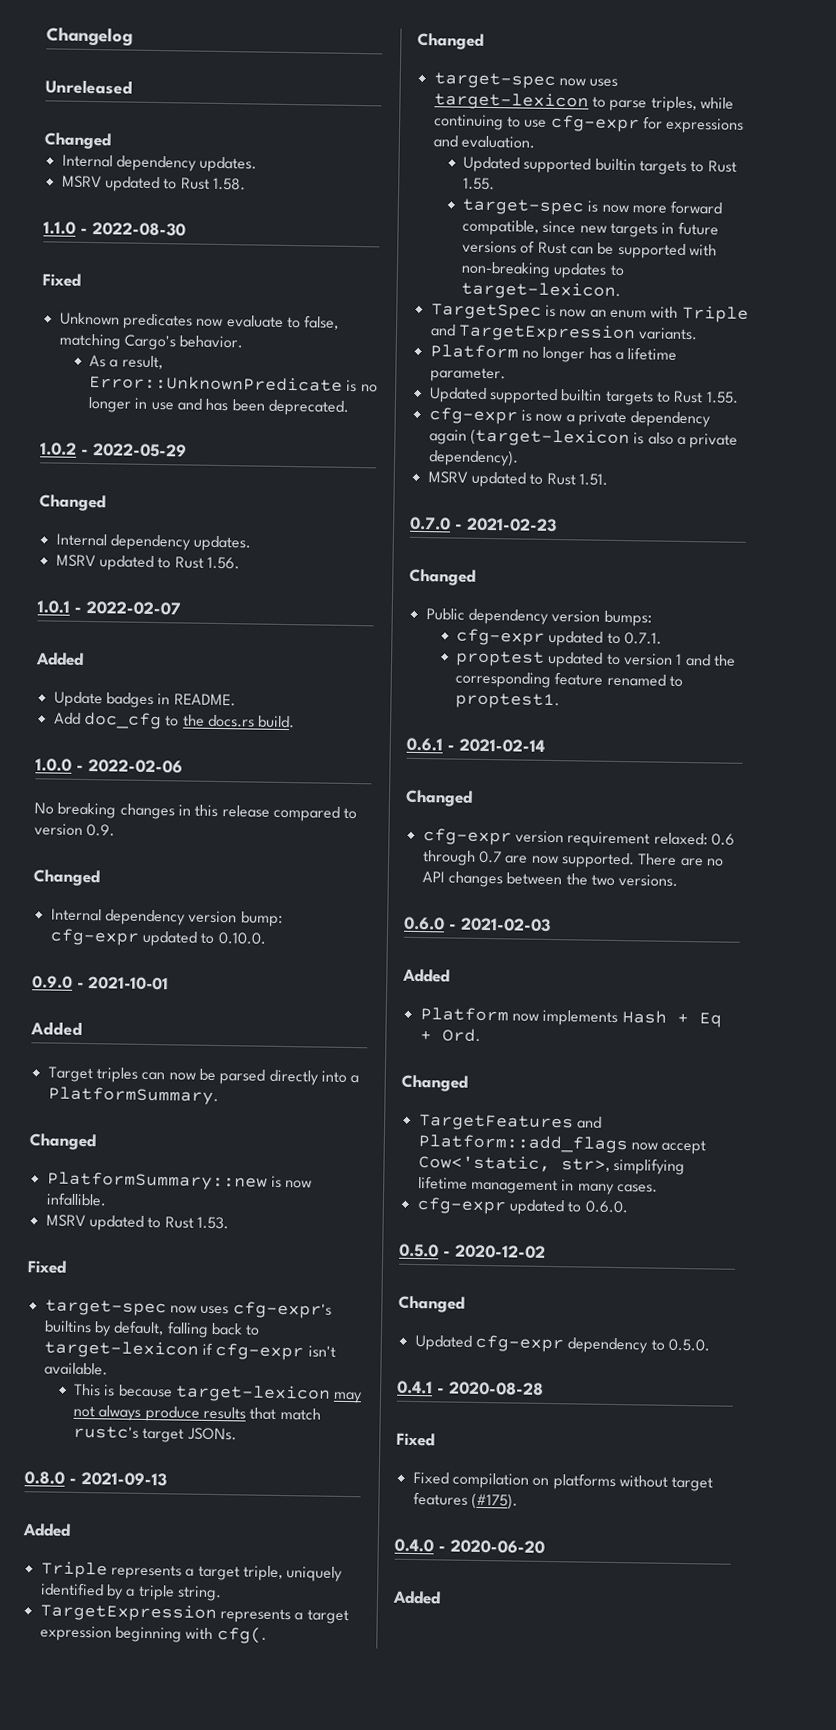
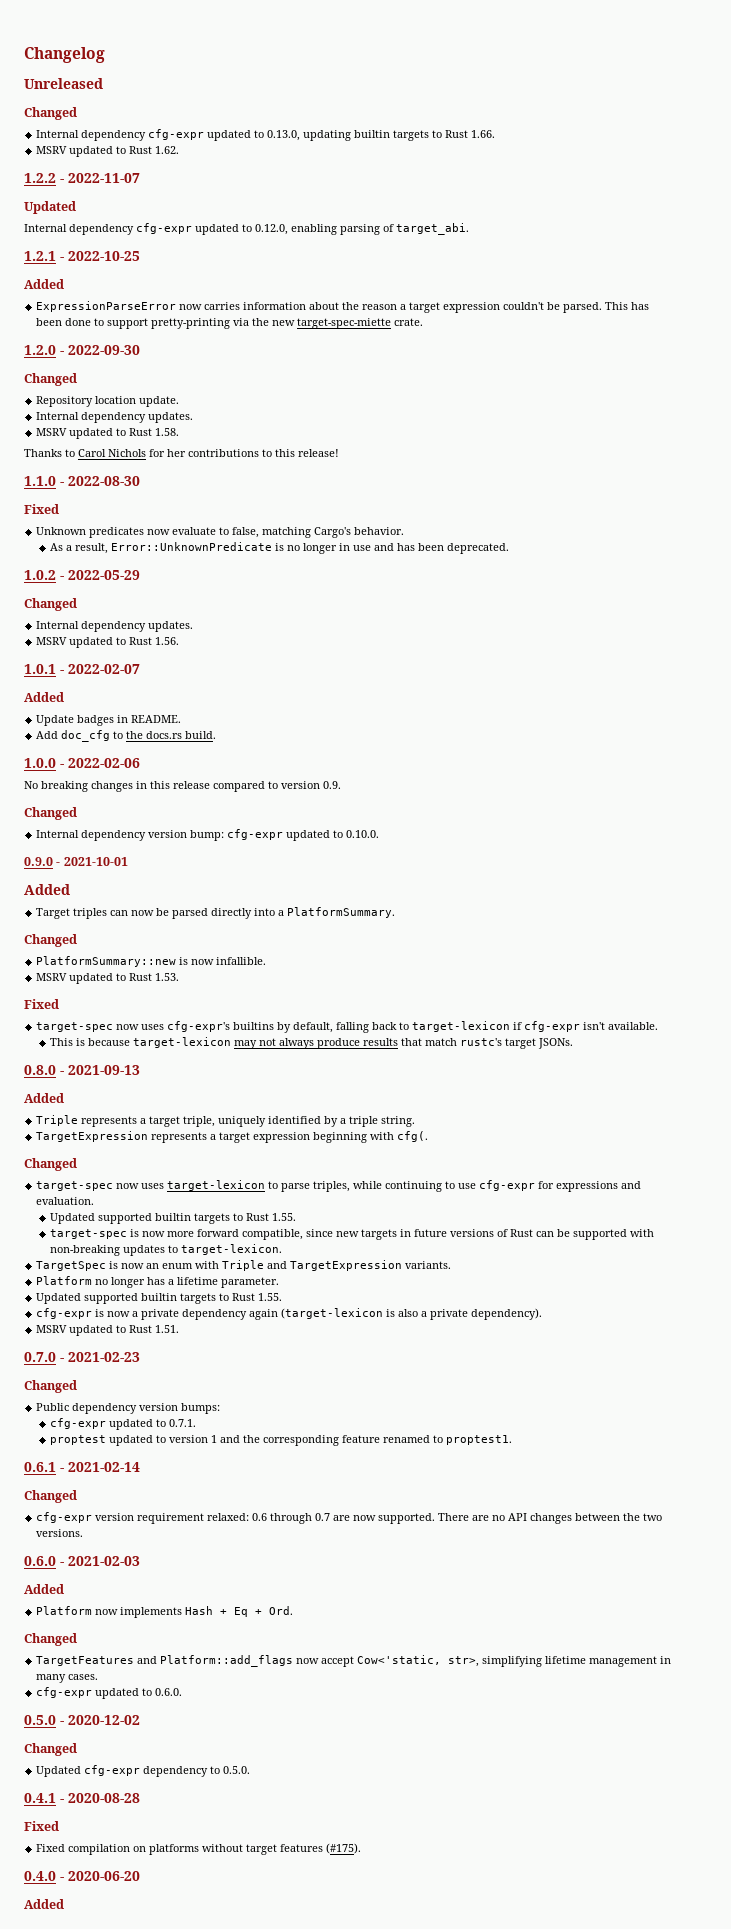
(111, 141) none -> [36,129,496,141] [36,146,180,157] [24,173,140,183] [24,201,76,214] [24,223,469,235] [24,251,140,261] [24,279,64,289] [36,301,650,313] [36,318,424,329] [24,345,140,355] [24,373,77,386] [36,396,180,407] // Internal dependency cfg-expr updated to 0.13.0, updating builtin targets to Rust 1.66. // MSRV updated to Rust 1.62. // 1.2.2 - 2022-11-07 // Updated // Internal dependency cfg-expr updated to 0.12.0, enabling parsing of target_abi. // 1.2.1 - 2022-10-25 // Added // ExpressionParseError now carries information about the reason a target expression couldn't be parsed. This has been done to support pretty-printing via the new target-spec-miette crate. // 1.2.0 - 2022-09-30 // Changed // Repository location update.
(246, 184) none -> [24,449,339,457] // Thanks to Carol Nichols for her contributions to this release!

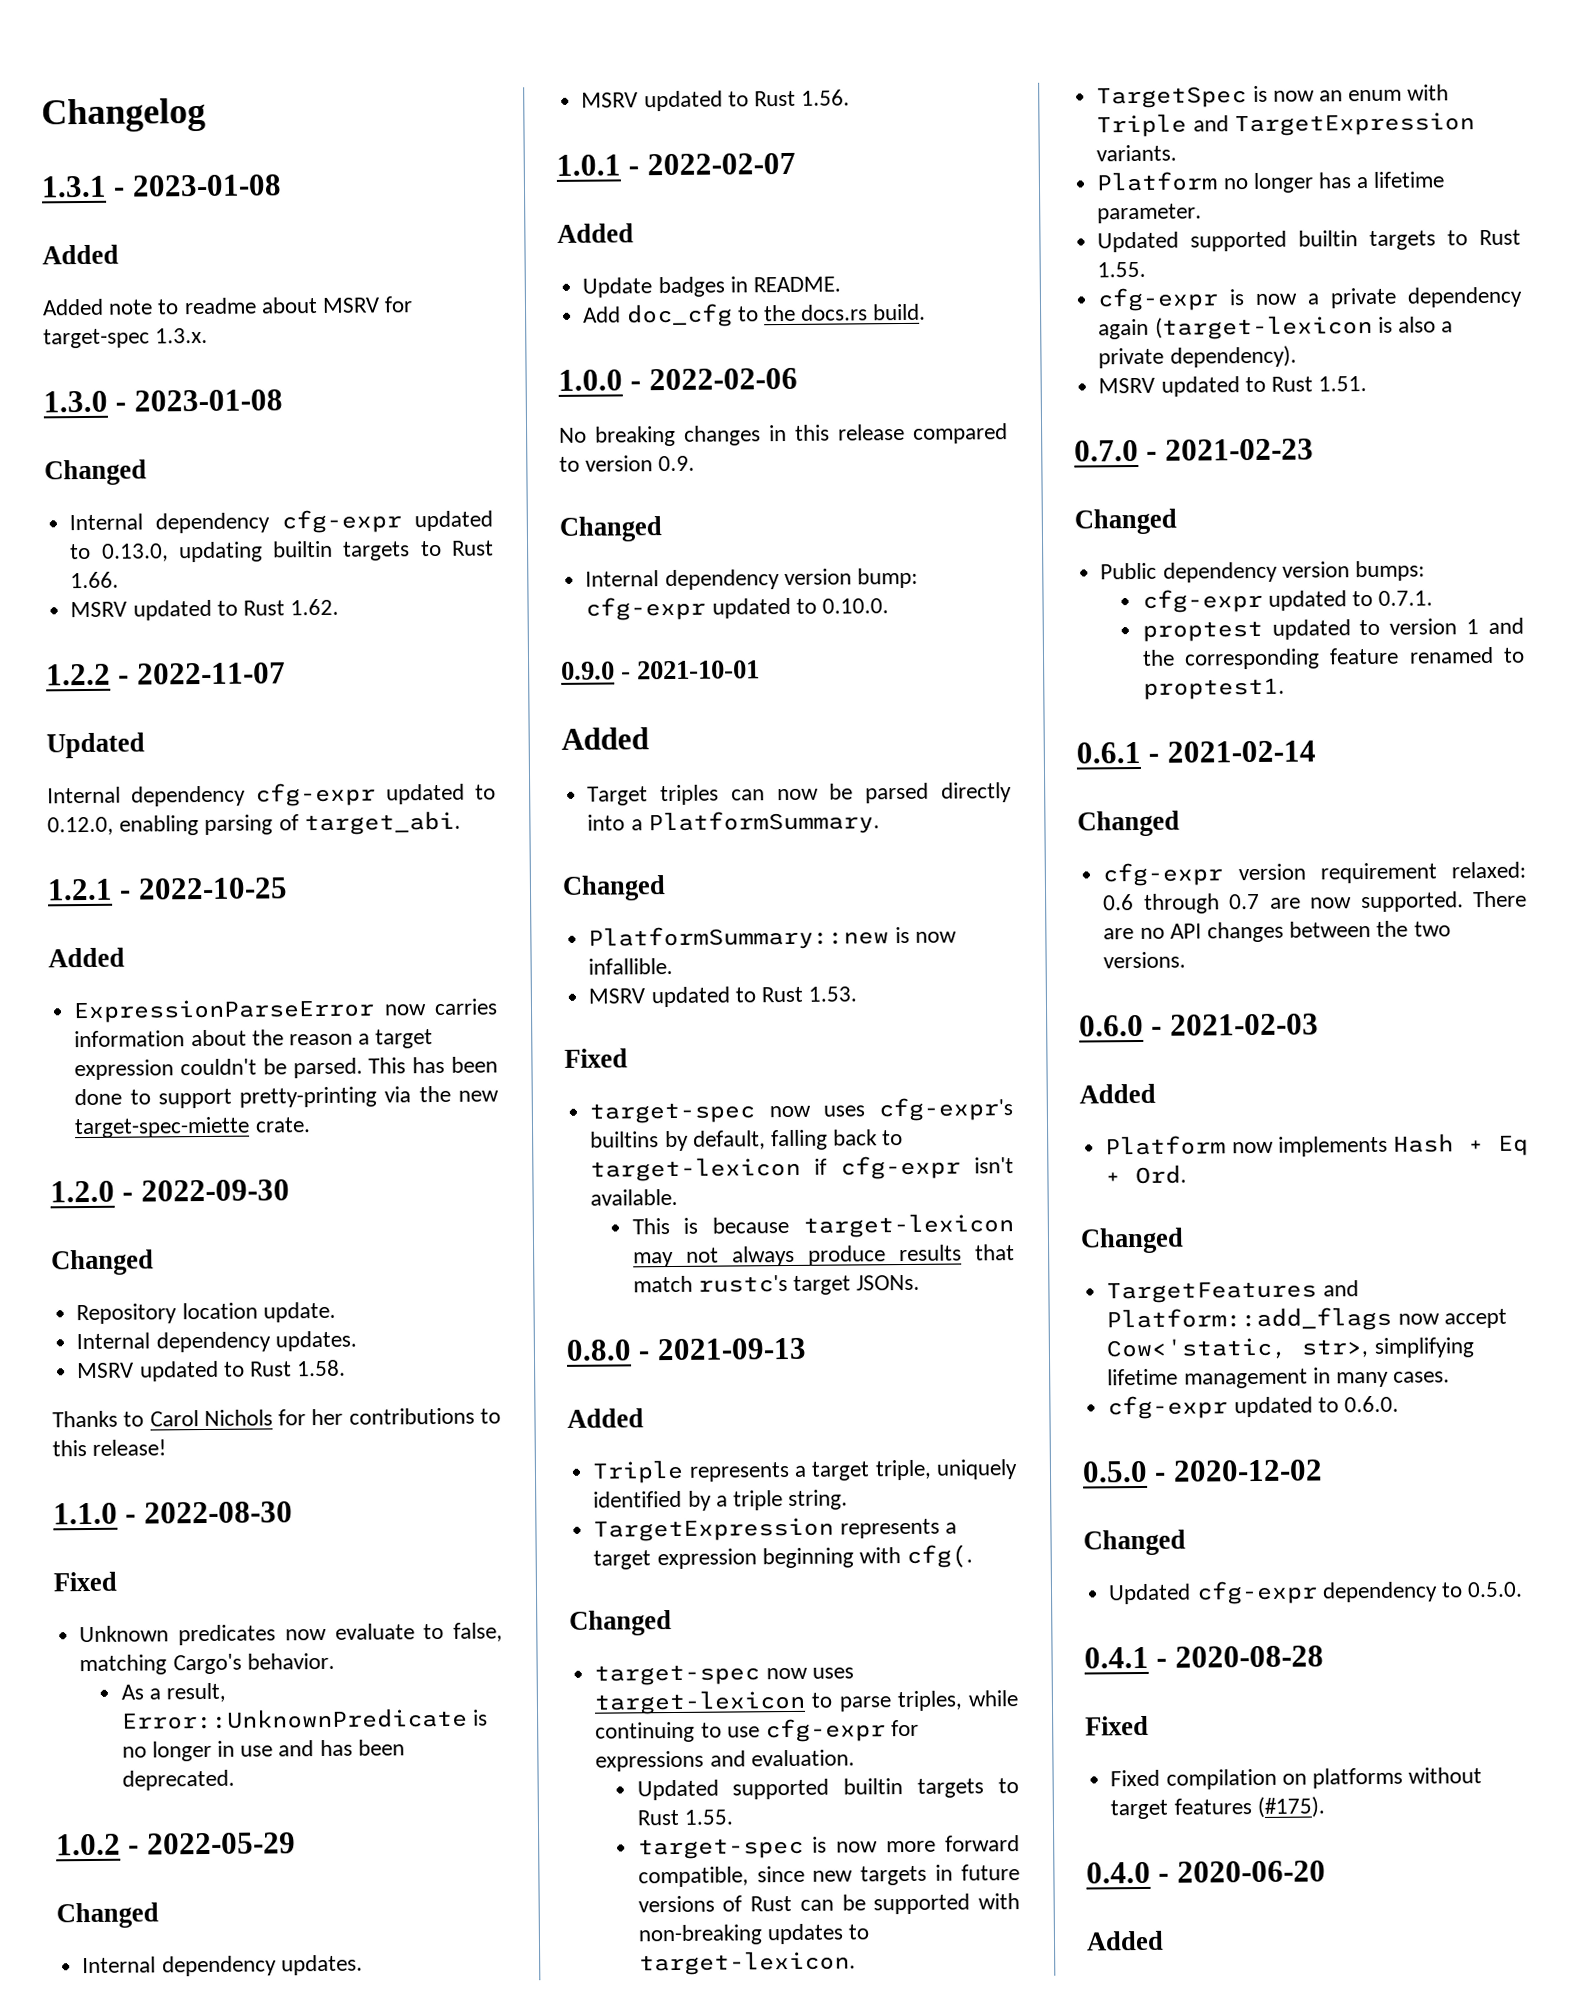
[24,78,103,89] Unreleased -> [41,174,282,198] [42,244,119,265] [42,296,414,316] [43,327,209,349] [43,389,283,413] 1.3.1 - 2023-01-08 // Added // Added note to readme about MSRV for target-spec 1.3.x. // 1.3.0 - 2023-01-08

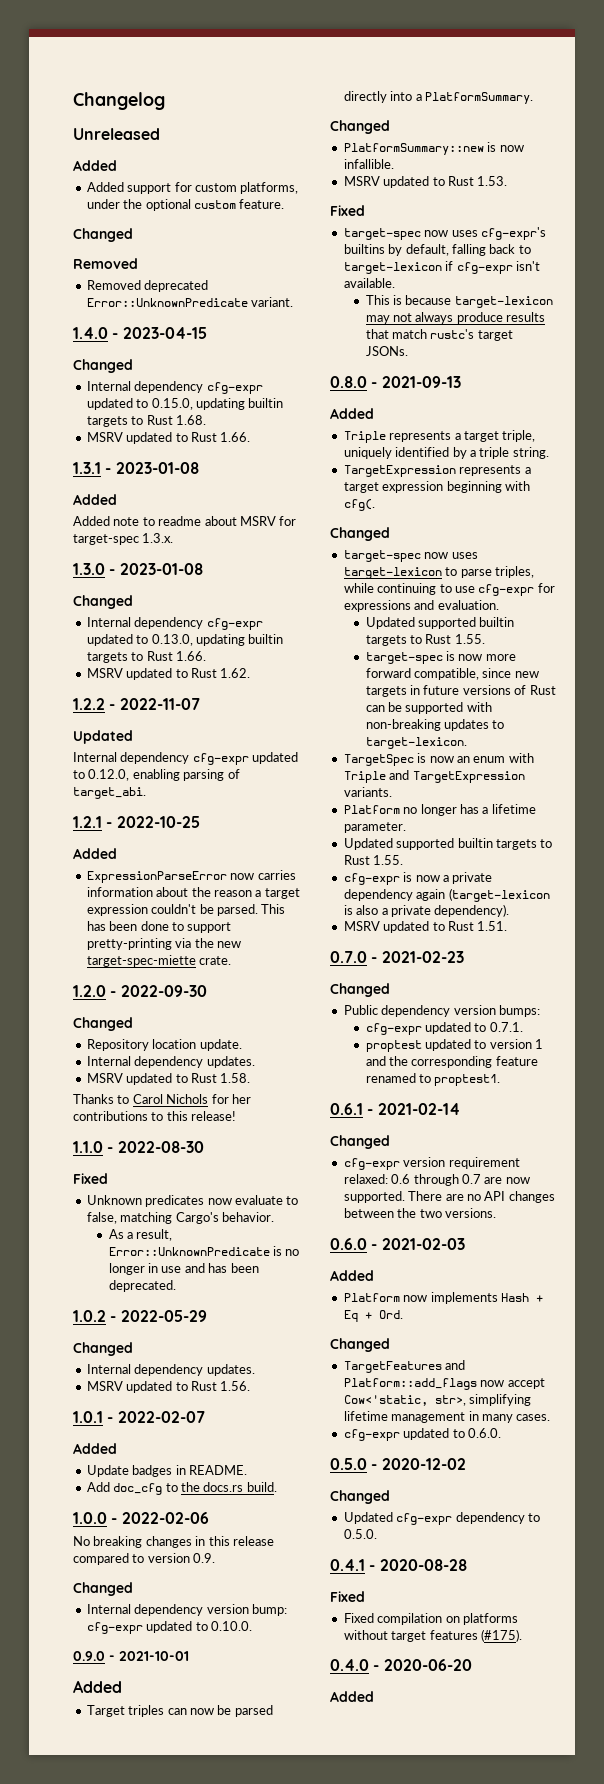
(206, 115) none -> [73,128,160,140] [73,160,117,171] [86,182,299,194] [86,199,285,211] [73,228,133,242] [73,258,138,269] [86,280,209,292] [86,297,294,307] [73,327,207,339] [73,359,133,373] [86,381,263,394] [86,398,284,410] [86,415,206,427] [86,432,251,444] // Unreleased // Added // Added support for custom platforms, under the optional custom feature. // Changed // Removed // Removed deprecated Error::UnknownPredicate variant. // 1.4.0 - 2023-04-15 // Changed // Internal dependency cfg-expr updated to 0.15.0, updating builtin targets to Rust 1.68. // MSRV updated to Rust 1.66.

